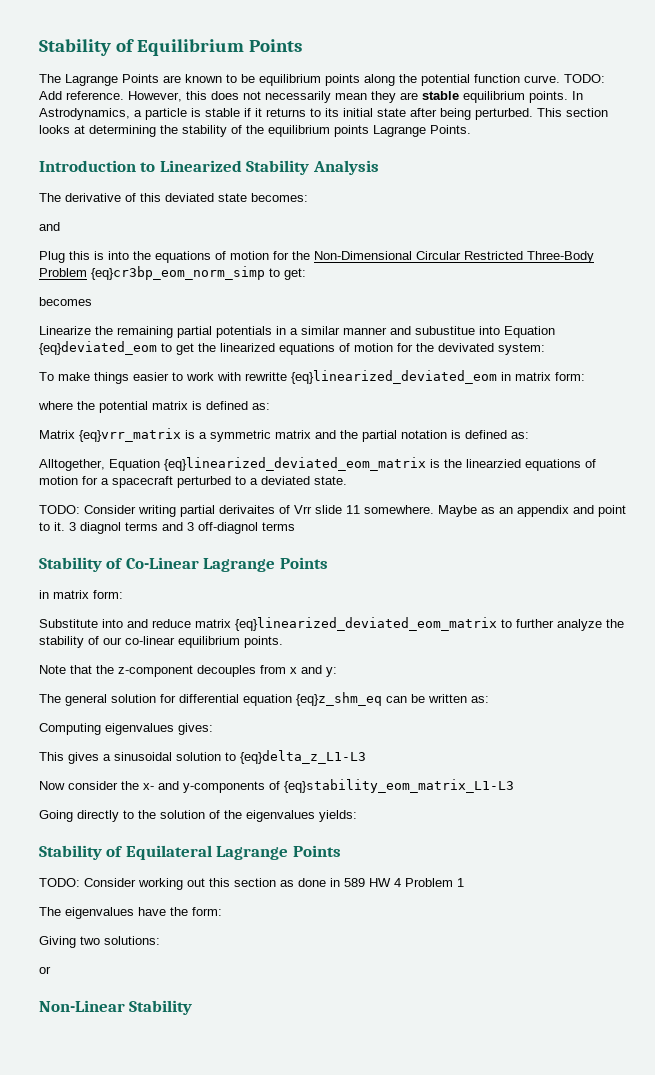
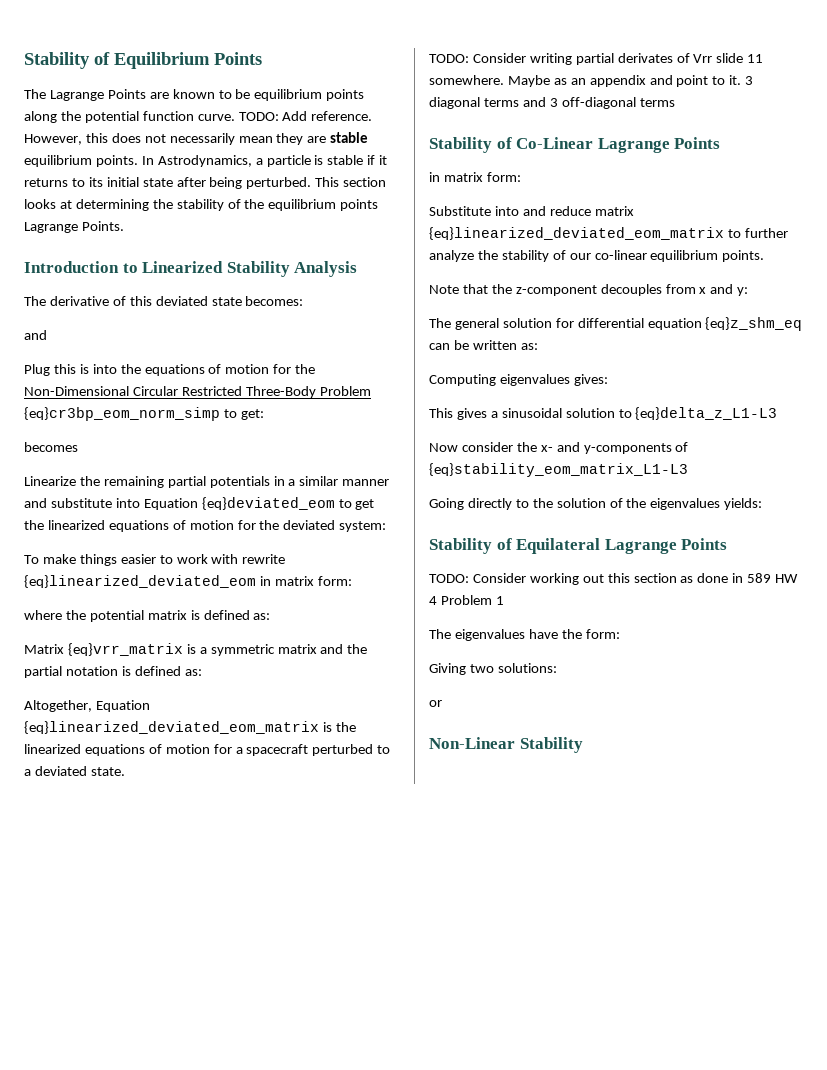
[415,326,475,335] subustitue -> [50,498,112,508] substitute
[438,343,494,352] devivated -> [283,520,336,530] deviated
[245,372,287,381] rewritte -> [242,554,286,564] rewrite
[39,459,105,471] Alltogether, -> [24,700,92,712] Altogether,
[466,459,521,468] linearzied -> [24,744,81,754] linearized
[219,505,275,514] derivaites -> [617,53,673,63] derivates
[80,522,121,534] diagnol -> [429,97,480,109] diagonal
[198,522,258,534] off-diagnol -> [561,97,636,109] off-diagonal

